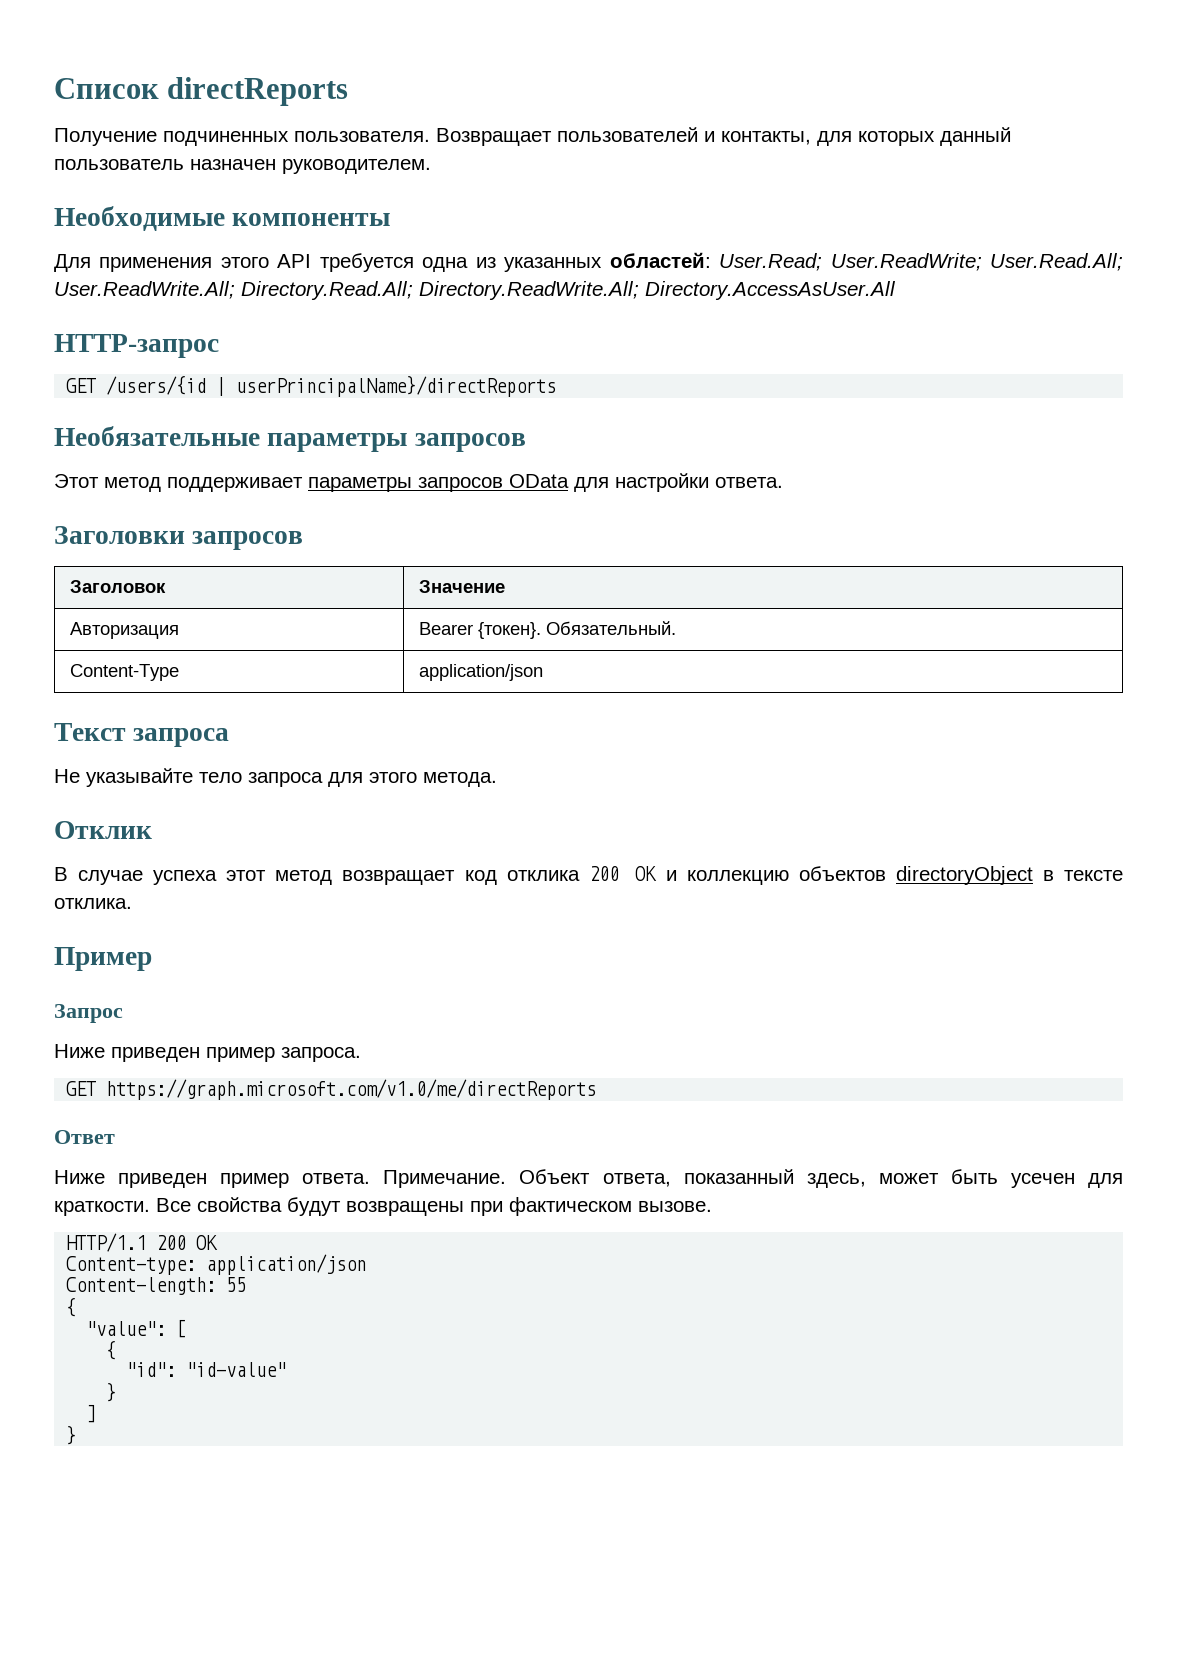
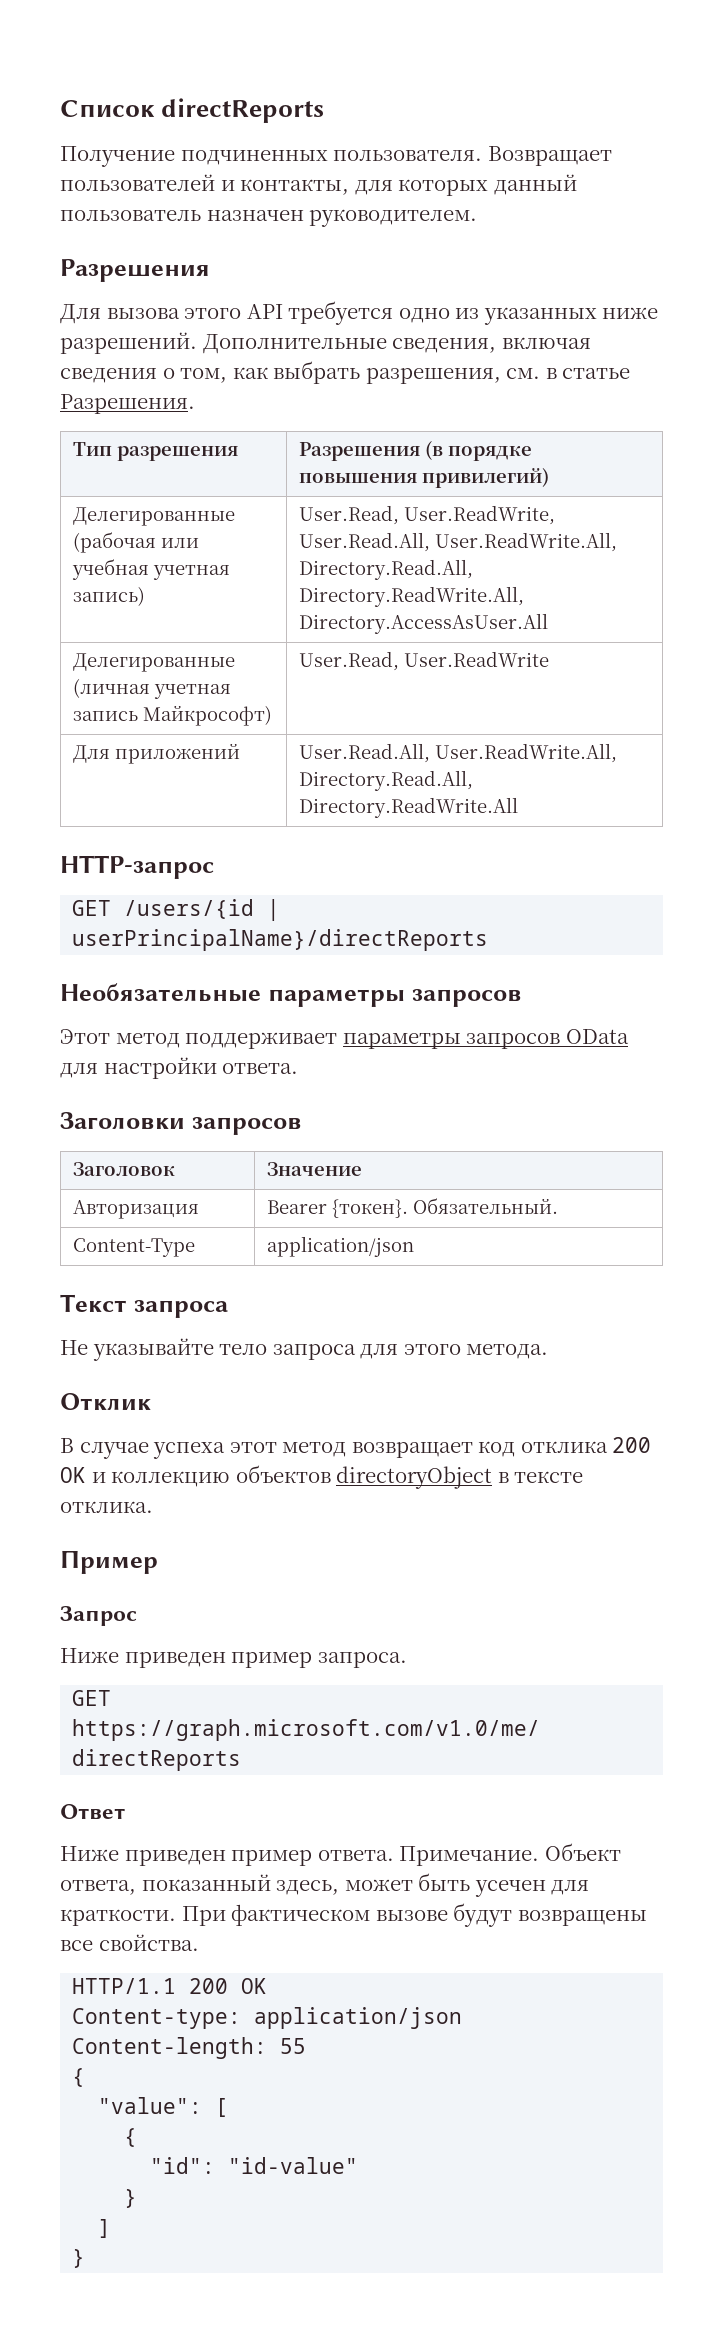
[54,206,391,231] [54,254,213,272] Необходимые компоненты // Для применения -> [60,259,210,282] [60,304,180,324] Разрешения // Для вызова
[422,257,469,272] одна -> [398,308,450,323] одно
[609,252,1123,271] [54,281,896,300] областей: User.Read; User.ReadWrite; User.Read.All; User.ReadWrite.All; Directory.Read.All; Directory.ReadWrite.All; Directory.AccessAsUser.All -> [602,307,659,319] [60,332,591,354] [60,361,631,384] [60,394,195,414] [73,442,239,461] [299,441,533,461] [299,468,550,488] [73,507,236,526] [73,532,200,553] [72,559,231,580] [73,586,146,606] [299,505,556,525] [299,532,618,552] [299,559,474,580] [299,586,525,607] [299,613,549,634] [73,653,236,672] [73,678,232,699] [73,705,273,726] [299,651,550,671] [73,743,241,764] [299,743,618,763] [299,770,474,791] [299,797,519,818] ниже разрешений. Дополнительные сведения, включая сведения о том, как выбрать разрешения, см. в статье Разрешения. // Тип разрешения | Разрешения (в порядке повышения привилегий) // Делегированные (рабочая или учебная учетная запись) | User.Read, User.ReadWrite, User.Read.All, User.ReadWrite.All, Directory.Read.All, Directory.ReadWrite.All, Directory.AccessAsUser.All // Делегированные (личная учетная запись Майкрософт) | User.Read, User.ReadWrite // Для приложений | User.Read.All, User.ReadWrite.All, Directory.Read.All, Directory.ReadWrite.All
[156,1197,712,1216] Все свойства будут возвращены при фактическом вызове. -> [181,1903,647,1927] [60,1934,199,1951] При фактическом вызове будут возвращены все свойства.

